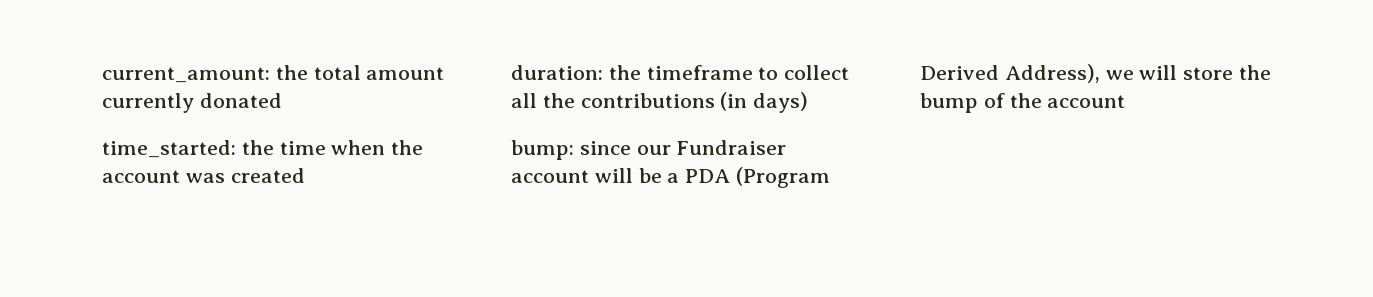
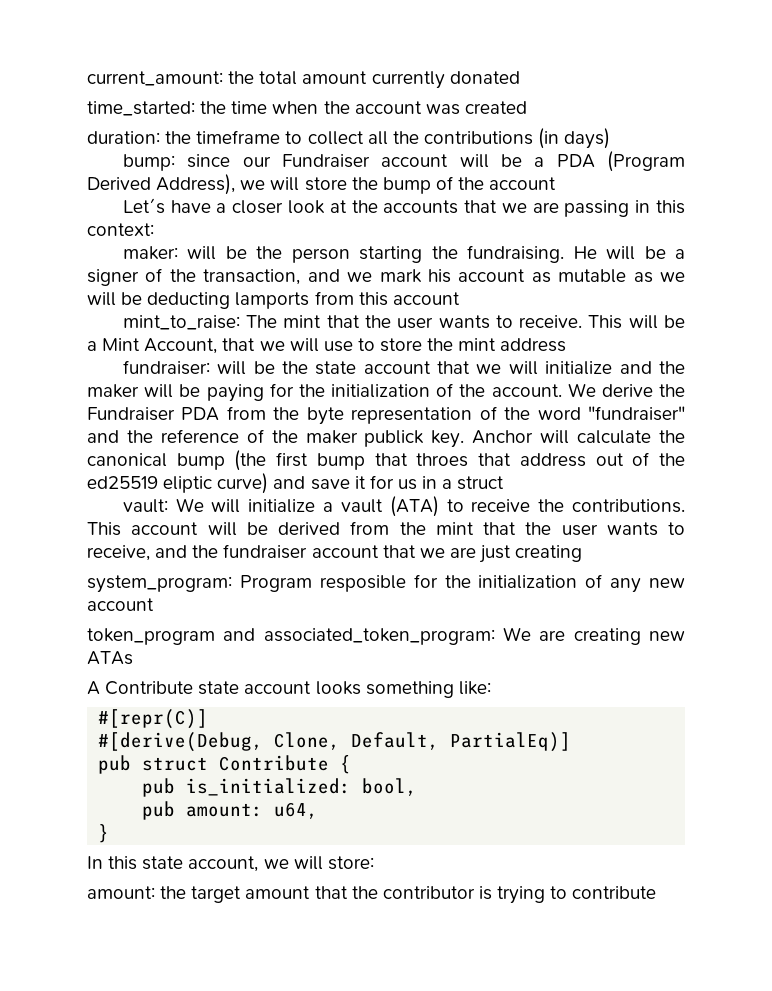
(1126, 101) none -> [122,198,685,217] [87,223,154,236] [122,245,685,263] [87,268,685,286] [87,291,460,309] [122,315,685,330] [87,338,567,354] [122,360,685,375] [87,383,685,402] [87,406,686,425] [87,429,686,448] [87,450,686,471] [87,473,505,494] [122,496,685,517] [87,521,685,536] [87,544,583,563] [87,574,685,593] [87,598,154,611] [87,627,685,645] [87,651,133,665] [87,681,491,698] [98,709,209,729] [98,732,572,752] [98,755,352,774] [142,778,418,797] [142,801,319,820] [98,824,110,843] [87,856,374,872] [87,886,657,904] // Let´s have a closer look at the accounts that we are passing in this context: // maker: will be the person starting the fundraising. He will be a signer of the transaction, and we mark his account as mutable as we will be deducting lamports from this account // mint_to_raise: The mint that the user wants to receive. This will be a Mint Account, that we will use to store the mint address // fundraiser: will be the state account that we will initialize and the maker will be paying for the initialization of the account. We derive the Fundraiser PDA from the byte representation of the word "fundraiser" and the reference of the maker publick key. Anchor will calculate the canonical bump (the first bump that throes that address out of the ed25519 eliptic curve) and save it for us in a struct // vault: We will initialize a vault (ATA) to receive the contributions. This account will be derived from the mint that the user wants to receive, and the fundraiser account that we are just creating // system_program: Program resposible for the initialization of any new account // token_program and associated_token_program: We are creating new ATAs // A Contribute state account looks something like: // #[repr(C)] // #[derive(Debug, Clone, Default, PartialEq)] // pub struct Contribute { // pub is_initialized: bool, // pub amount: u64, // } // In this state account, we will store: // amount: the target amount that the contributor is trying to contribute

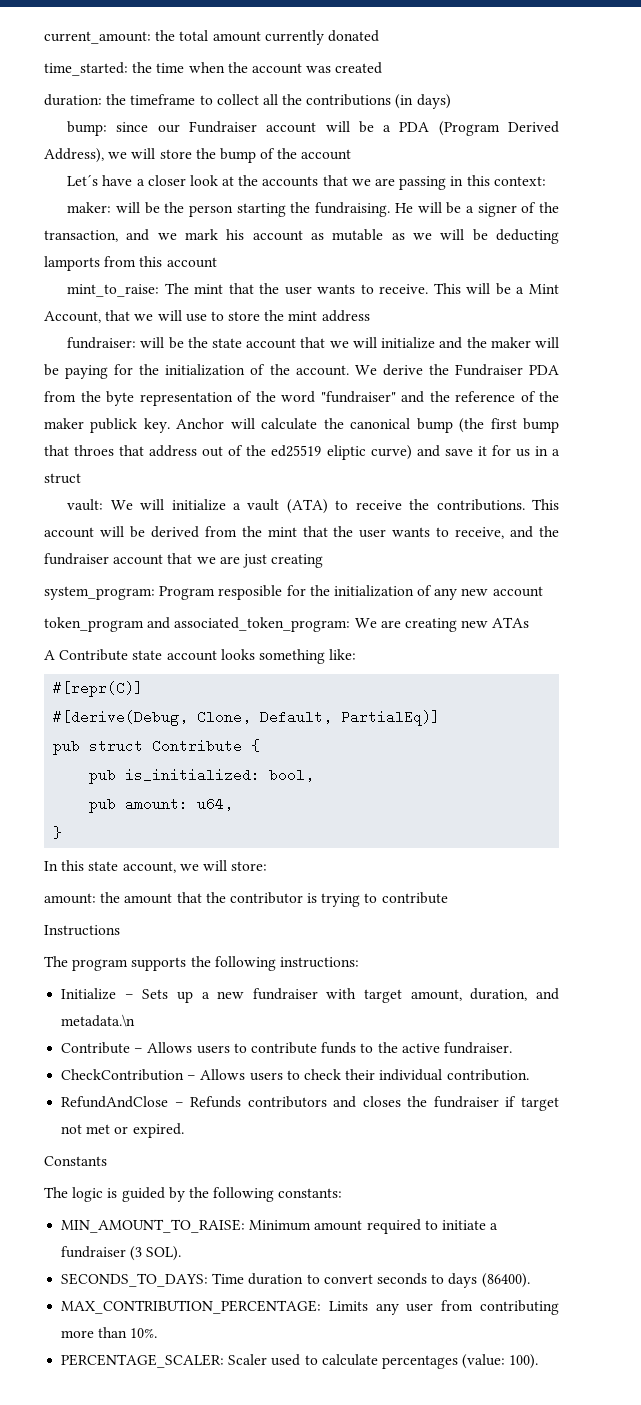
[191,886,242,903] target -> (121, 897) none
(657, 892) none -> [44,925,120,936] [44,956,359,971] [61,988,559,1003] [61,1014,136,1027] [61,1042,512,1054] [61,1069,529,1081] [61,1096,559,1111] [61,1123,184,1138] [44,1156,107,1166] [44,1187,343,1202] [61,1219,499,1234] [61,1246,182,1261] [61,1273,530,1288] [61,1300,560,1315] [61,1327,158,1338] [61,1354,539,1369] // Instructions // The program supports the following instructions: // Initialize – Sets up a new fundraiser with target amount, duration, and metadata.\n // Contribute – Allows users to contribute funds to the active fundraiser. // CheckContribution – Allows users to check their individual contribution. // RefundAndClose – Refunds contributors and closes the fundraiser if target not met or expired. // Constants // The logic is guided by the following constants: // MIN_AMOUNT_TO_RAISE: Minimum amount required to initiate a fundraiser (3 SOL). // SECONDS_TO_DAYS: Time duration to convert seconds to days (86400). // MAX_CONTRIBUTION_PERCENTAGE: Limits any user from contributing more than 10%. // PERCENTAGE_SCALER: Scaler used to calculate percentages (value: 100).

